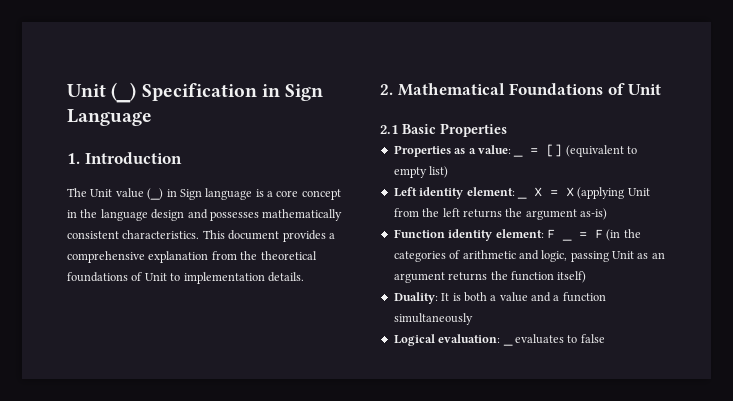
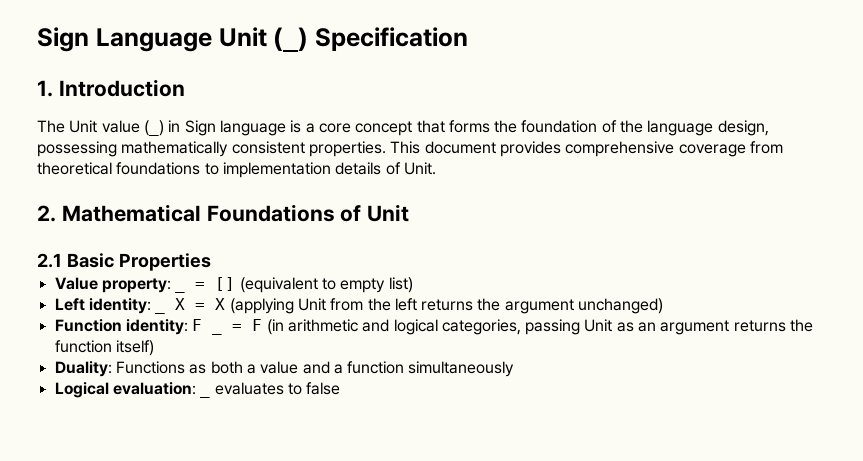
(67, 90) none -> [37,27,212,52] Sign Language
[261,84,324,101] [67,109,152,126] in Sign Language -> (468, 39) none
[67,209,259,221] in the language design and possesses -> [416,120,769,136] [37,141,117,157] that forms the foundation of the language design, possessing
[122,230,200,239] characteristics. -> [308,141,386,157] properties.
[328,233,335,239] [67,251,317,263] [67,272,304,284] a comprehensive explanation from the theoretical foundations of Unit to implementation details. -> [565,141,783,157] [37,162,436,178] comprehensive coverage from theoretical foundations to implementation details of Unit.
[393,145,511,157] Properties as a value: -> [54,277,171,293] Value property:
[419,187,515,199] identity element: -> [88,298,151,314] identity:
[580,208,607,220] as-is) -> [578,298,664,314] unchanged)
[448,229,544,241] identity element: -> [125,319,188,335] identity:
[623,229,641,238] [393,250,568,262] the categories of arithmetic and logic, -> [287,319,521,335] arithmetic and logical categories,
[441,293,461,301] It is -> [115,361,207,374] Functions as

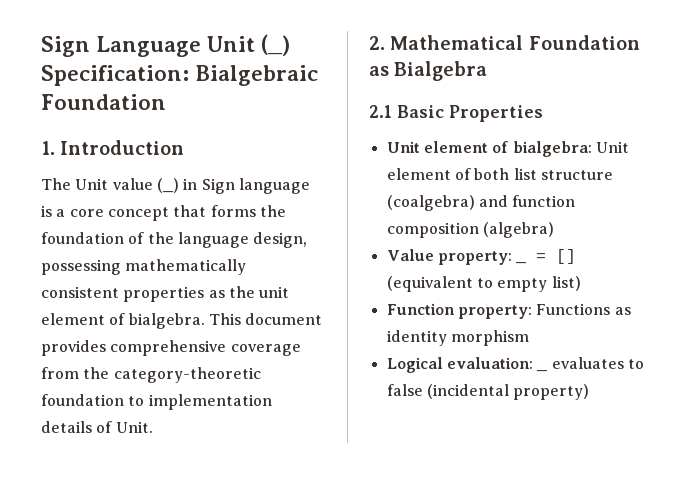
[315,27,468,51] Specification -> [41,65,319,86] [41,94,166,110] Specification: Bialgebraic Foundation
[308,141,386,157] properties. -> [123,286,290,302] [41,313,205,329] properties as the unit element of bialgebra.
[37,162,201,175] theoretical foundations -> [83,367,261,383] [41,394,124,406] the category-theoretic foundation
[206,204,410,222] Foundations of Unit -> [528,35,640,50] [369,61,488,81] Foundation as Bialgebra
(211, 262) none -> [386,141,629,157] [386,168,613,180] [386,195,576,211] [386,222,554,238] // Unit element of bialgebra: Unit element of both list structure (coalgebra) and function composition (algebra)
[54,298,166,314] [175,298,664,314] [54,319,203,335] [212,331,223,335] [232,319,814,335] [54,340,154,356] [54,361,515,377] Left identity: _ X = X (applying Unit from the left returns the argument unchanged) // Function identity: F _ = F (in arithmetic and logical categories, passing Unit as an argument returns the function itself) // Duality: Functions as both a value and a function simultaneously -> [386,303,631,319] [386,330,529,346] Function property: Functions as identity morphism
(341, 388) none -> [426,384,590,400] (incidental property)

